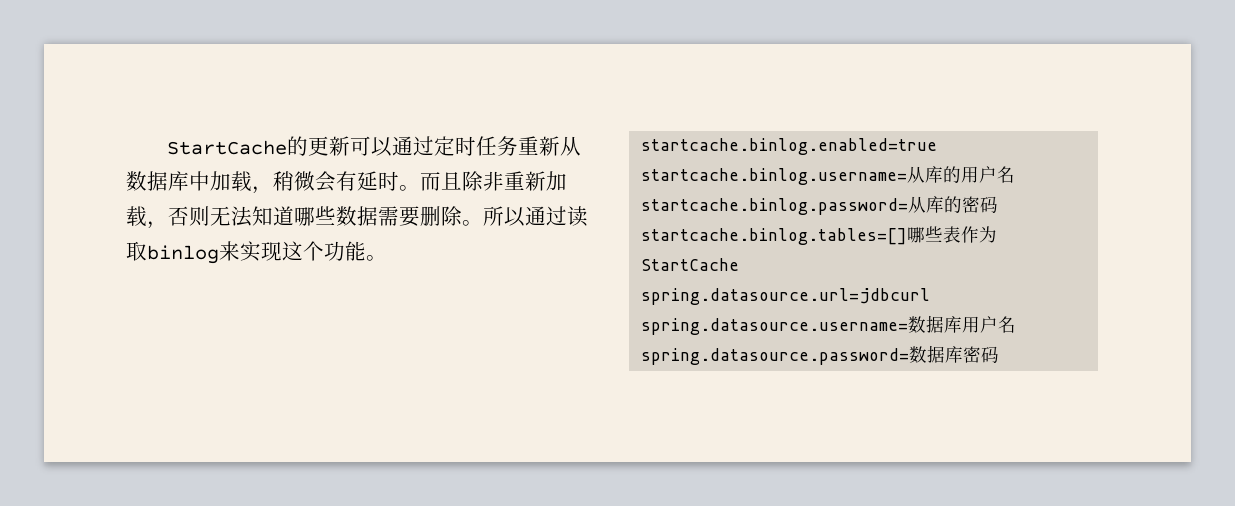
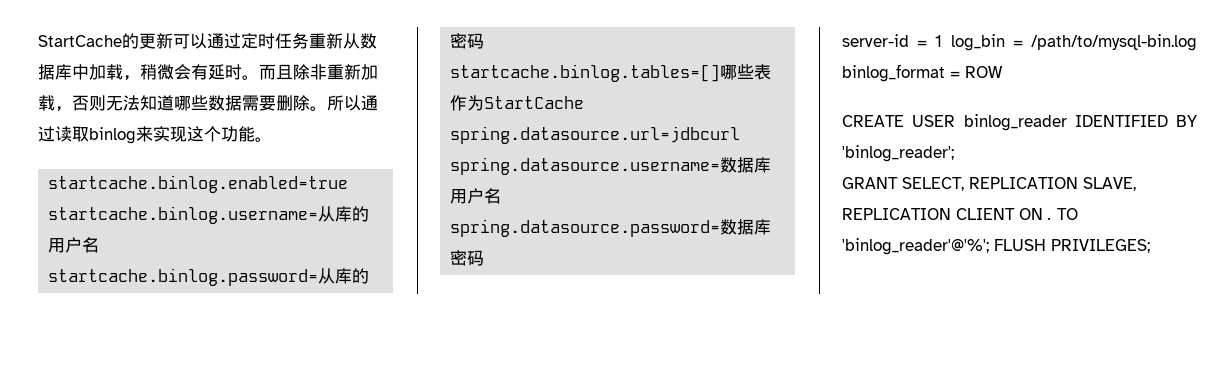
(1000, 354) none -> [842,34,1197,51] [842,64,1003,82] [842,114,1197,131] [842,145,954,162] [842,177,1136,191] [842,208,1078,220] [842,238,1150,255] // server-id = 1 log_bin = /path/to/mysql-bin.log binlog_format = ROW // CREATE USER binlog_reader IDENTIFIED BY 'binlog_reader'; // GRANT SELECT, REPLICATION SLAVE, REPLICATION CLIENT ON . TO 'binlog_reader'@'%'; FLUSH PRIVILEGES;

